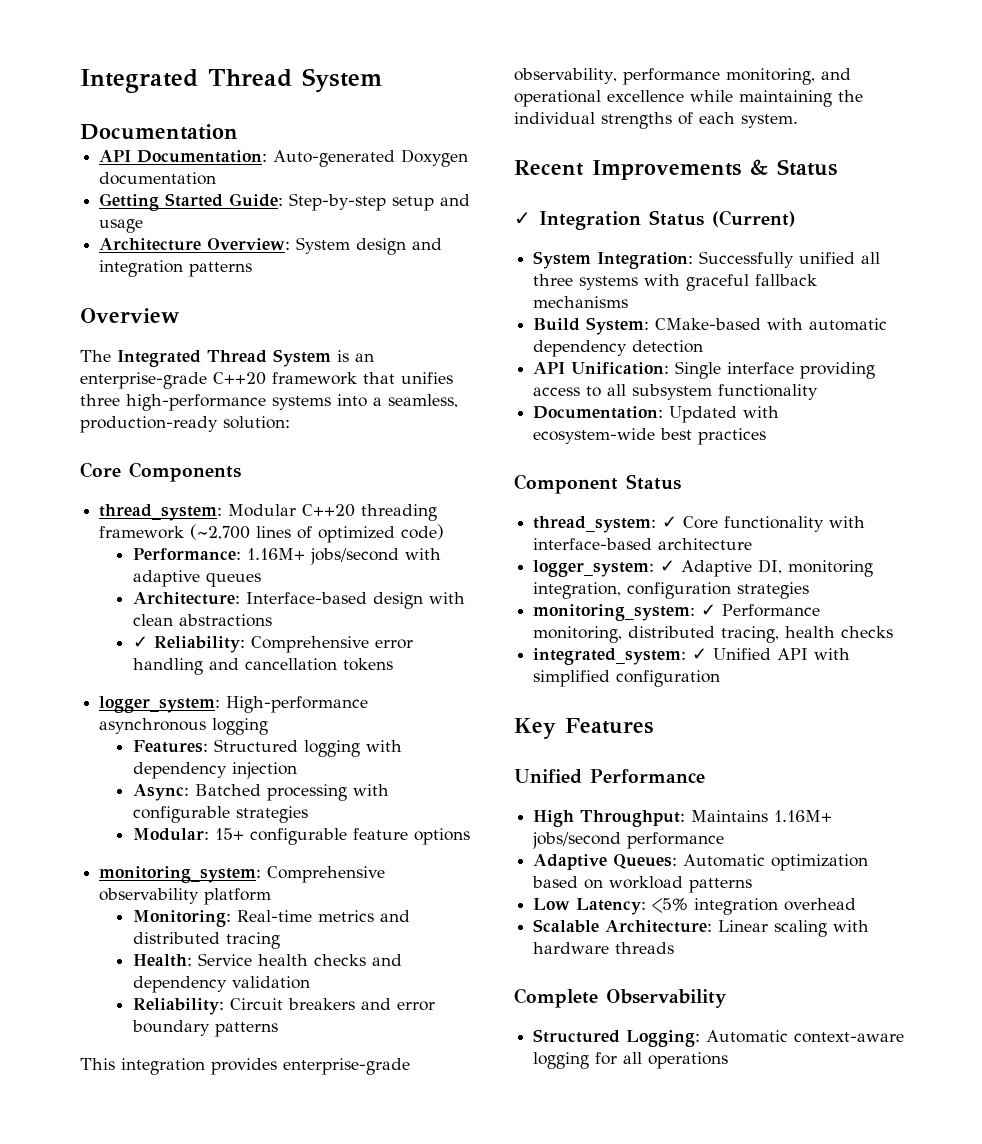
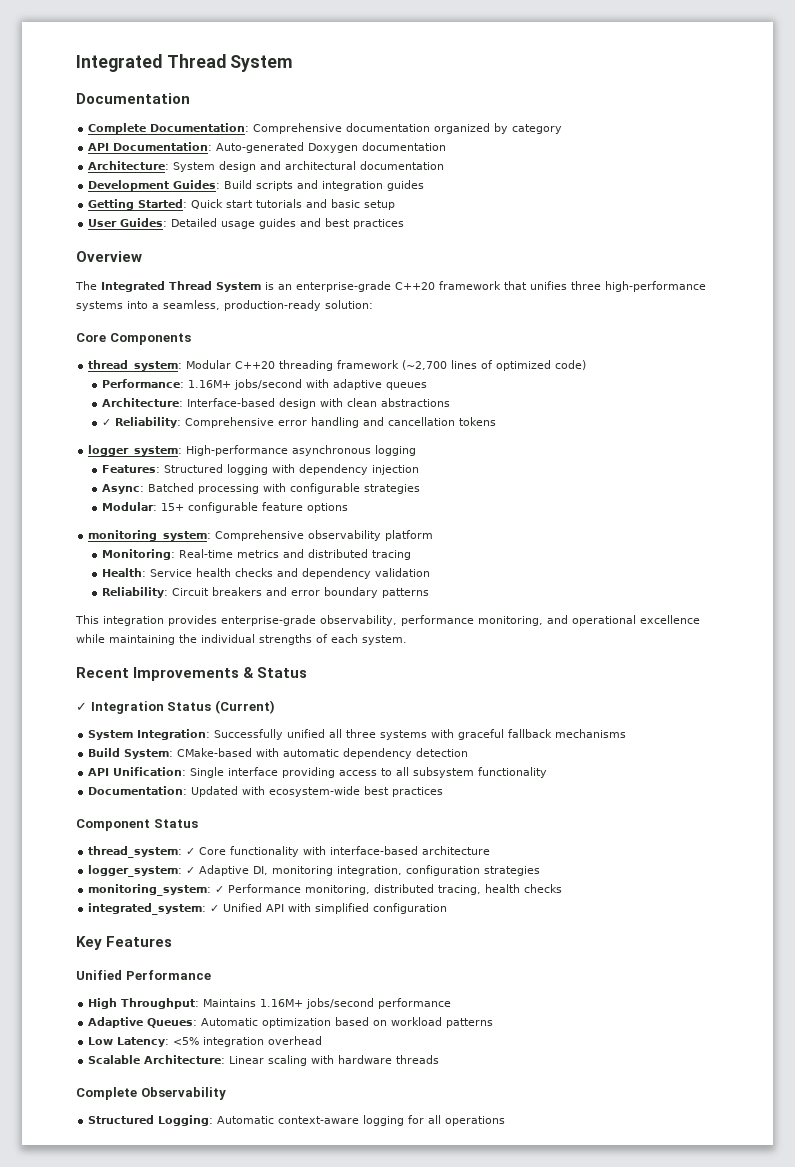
(238, 132) none -> [88,123,563,134] // Complete Documentation: Comprehensive documentation organized by category
[99,193,471,211] [99,219,144,233] [99,237,443,255] [99,260,253,277] Getting Started Guide: Step-by-step setup and usage // Architecture Overview: System design and integration patterns -> [88,161,445,172] [88,180,425,191] [88,199,396,210] [88,218,405,229] Architecture: System design and architectural documentation // Development Guides: Build scripts and integration guides // Getting Started: Quick start tutorials and basic setup // User Guides: Detailed usage guides and best practices

